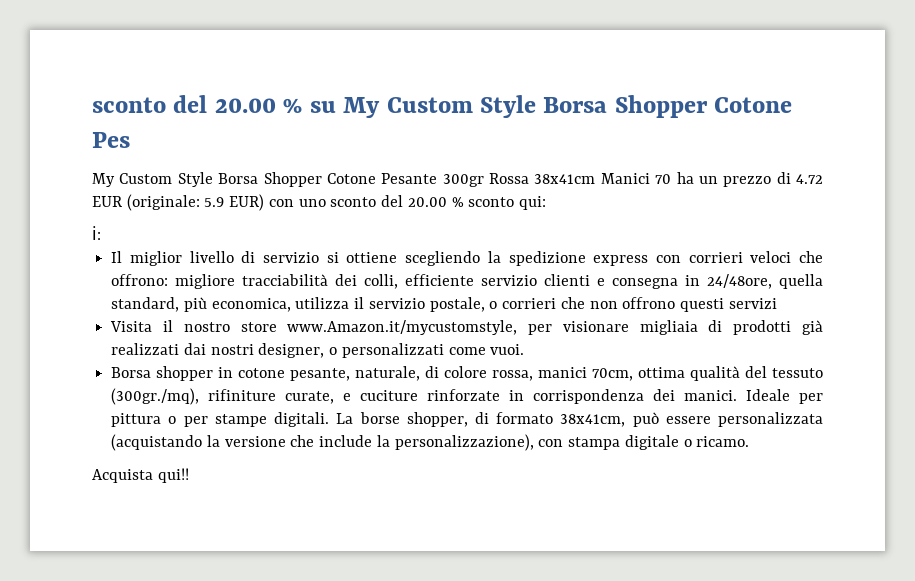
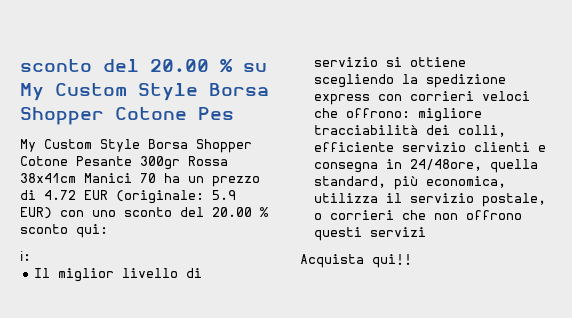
[110,320,823,335] [111,343,525,358] [111,366,823,381] [111,388,824,405] [111,412,823,427] [111,434,750,451] // Visita il nostro store www.Amazon.it/mycustomstyle, per visionare migliaia di prodotti già realizzati dai nostri designer, o personalizzati come vuoi. // Borsa shopper in cotone pesante, naturale, di colore rossa, manici 70cm, ottima qualità del tessuto (300gr./mq), rifiniture curate, e cuciture rinforzate in corrispondenza dei manici. Ideale per pittura o per stampe digitali. La borse shopper, di formato 38x41cm, può essere personalizzata (acquistando la versione che include la personalizzazione), con stampa digitale o ricamo. -> (427, 232) none

